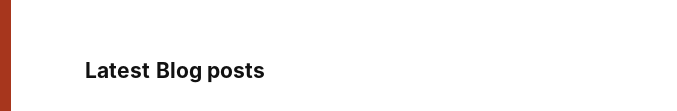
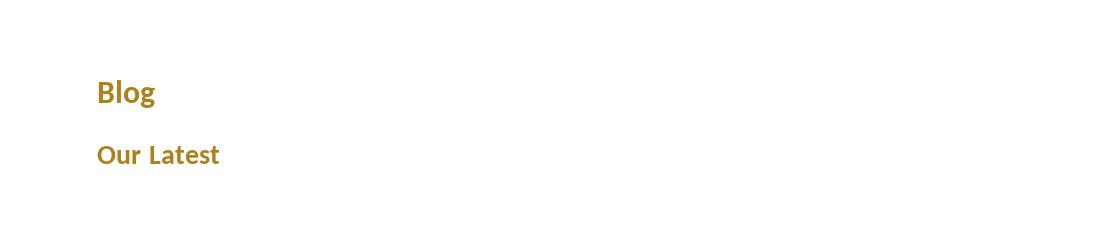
[85,62,266,83] Latest Blog posts -> [97,80,155,108] [97,146,220,164] Blog // Our Latest

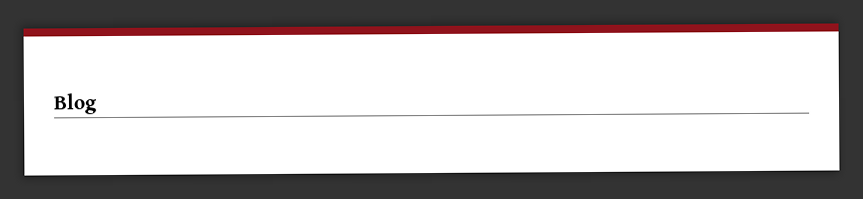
[97,146,220,164] // Our Latest -> (98, 104) none

